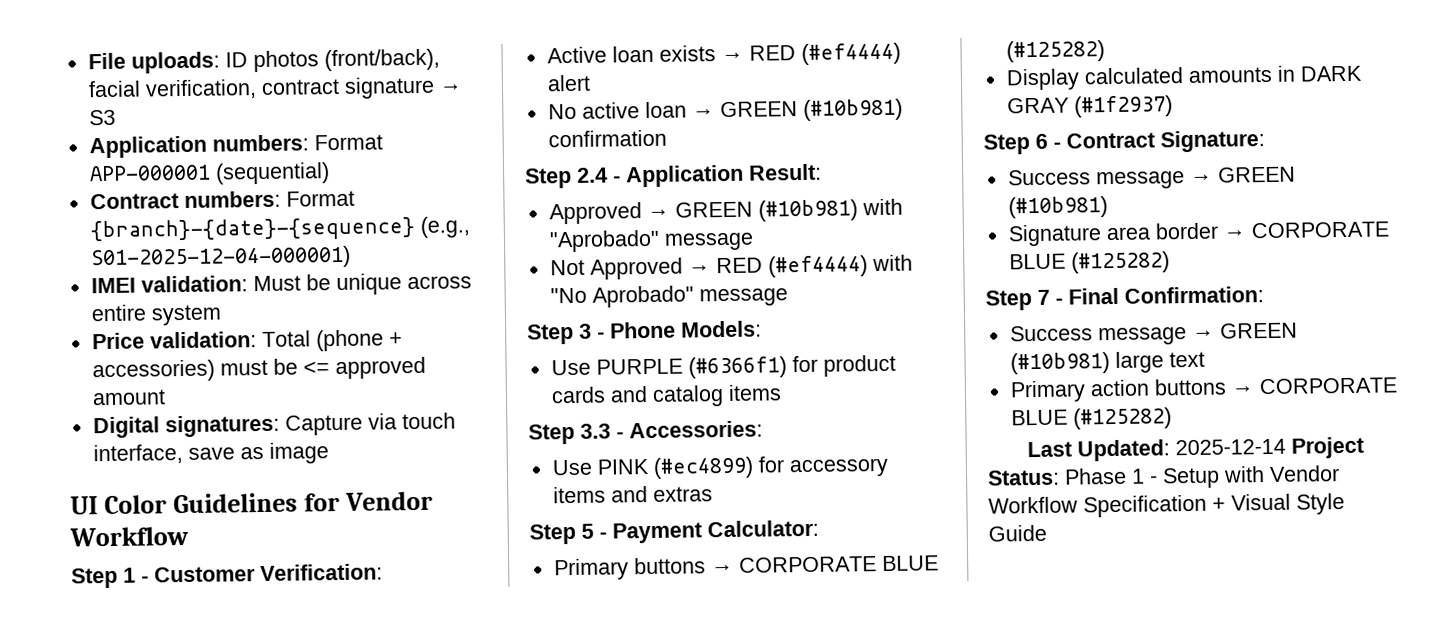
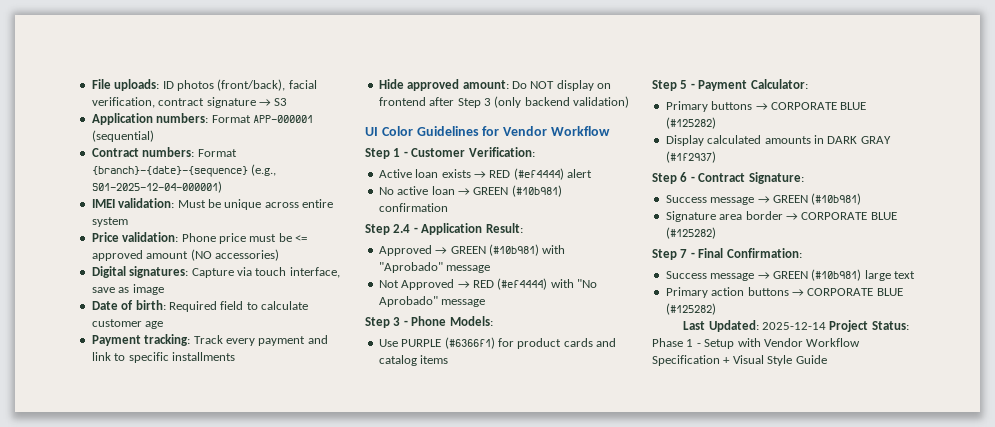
[261,329,403,352] [91,359,215,383] Total (phone + accessories) -> [181,233,246,244] Phone price
(166, 397) none -> [190,249,279,261] (NO accessories)
(329, 453) none -> [91,300,308,312] [91,319,164,329] [91,334,328,346] [91,352,235,363] [378,79,611,91] [378,96,629,108] // Date of birth: Required field to calculate customer age // Payment tracking: Track every payment and link to specific installments // Hide approved amount: Do NOT display on frontend after Step 3 (only backend validation)
[528,420,763,445] [551,456,889,479] [552,486,713,504] // Step 3.3 - Accessories: // Use PINK (#ec4899) for accessory items and extras -> (449, 359) none

